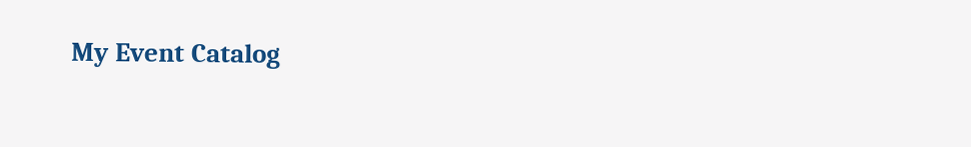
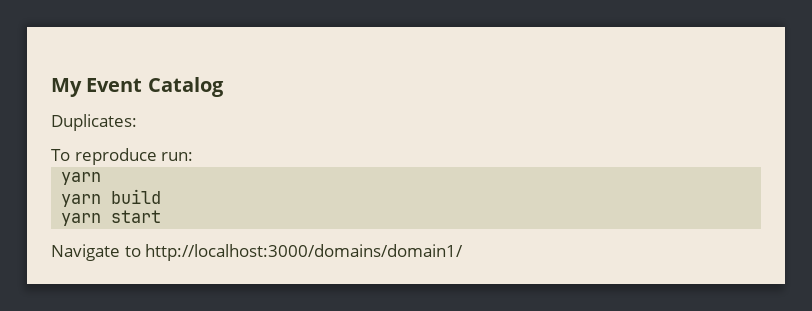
(282, 55) none -> [51,114,137,131] [51,148,194,165] [61,172,102,185] [61,189,162,207] [61,210,162,226] [51,244,464,261] // Duplicates: // To reproduce run: // yarn // yarn build // yarn start // Navigate to http://localhost:3000/domains/domain1/

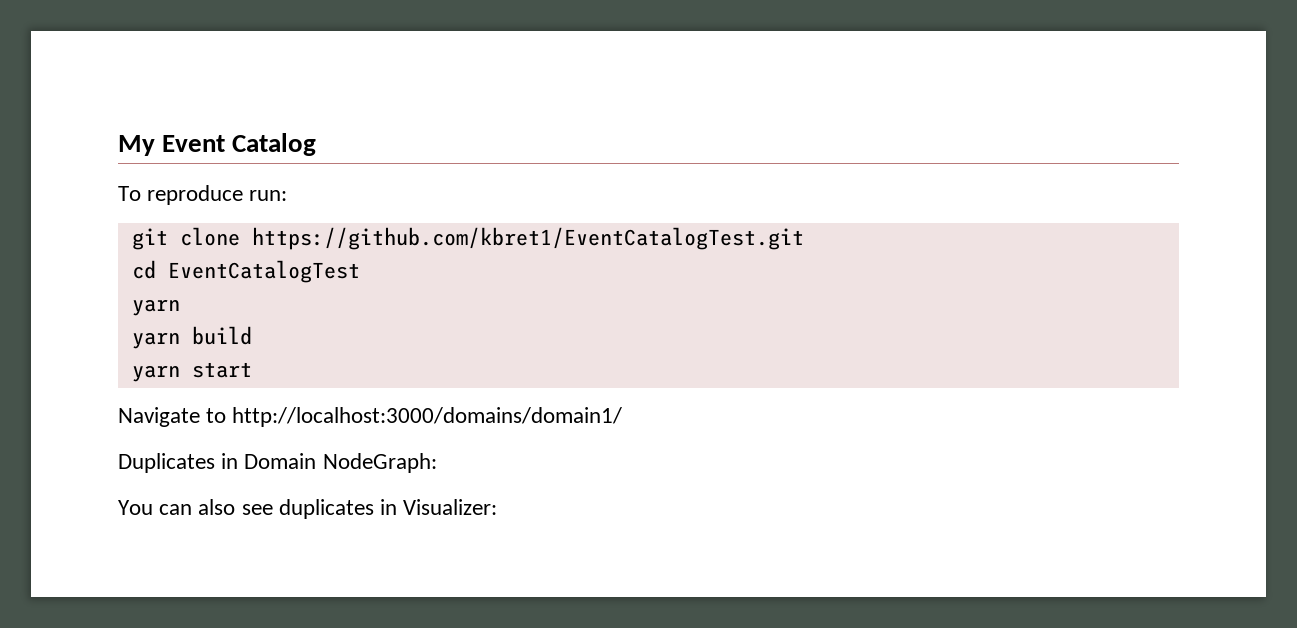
[51,114,137,131] // Duplicates: -> (317, 144) none
(194, 156) none -> [131,227,804,250] [131,260,360,283] // git clone https://github.com/kbret1/EventCatalogTest.git // cd EventCatalogTest
(464, 252) none -> [118,453,437,473] [118,499,498,519] // Duplicates in Domain NodeGraph: // You can also see duplicates in Visualizer:

